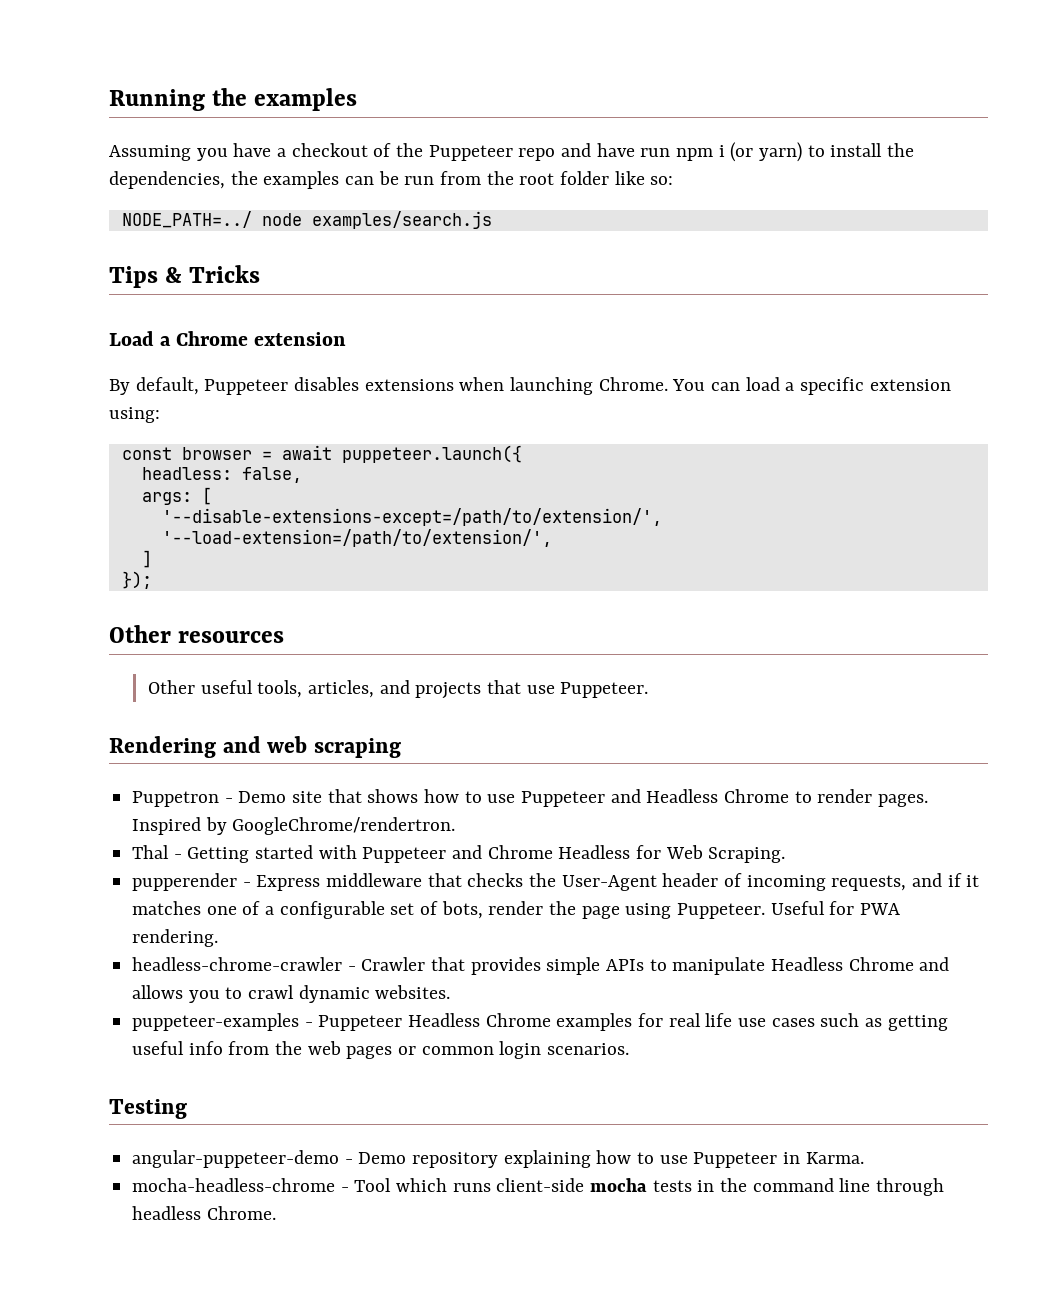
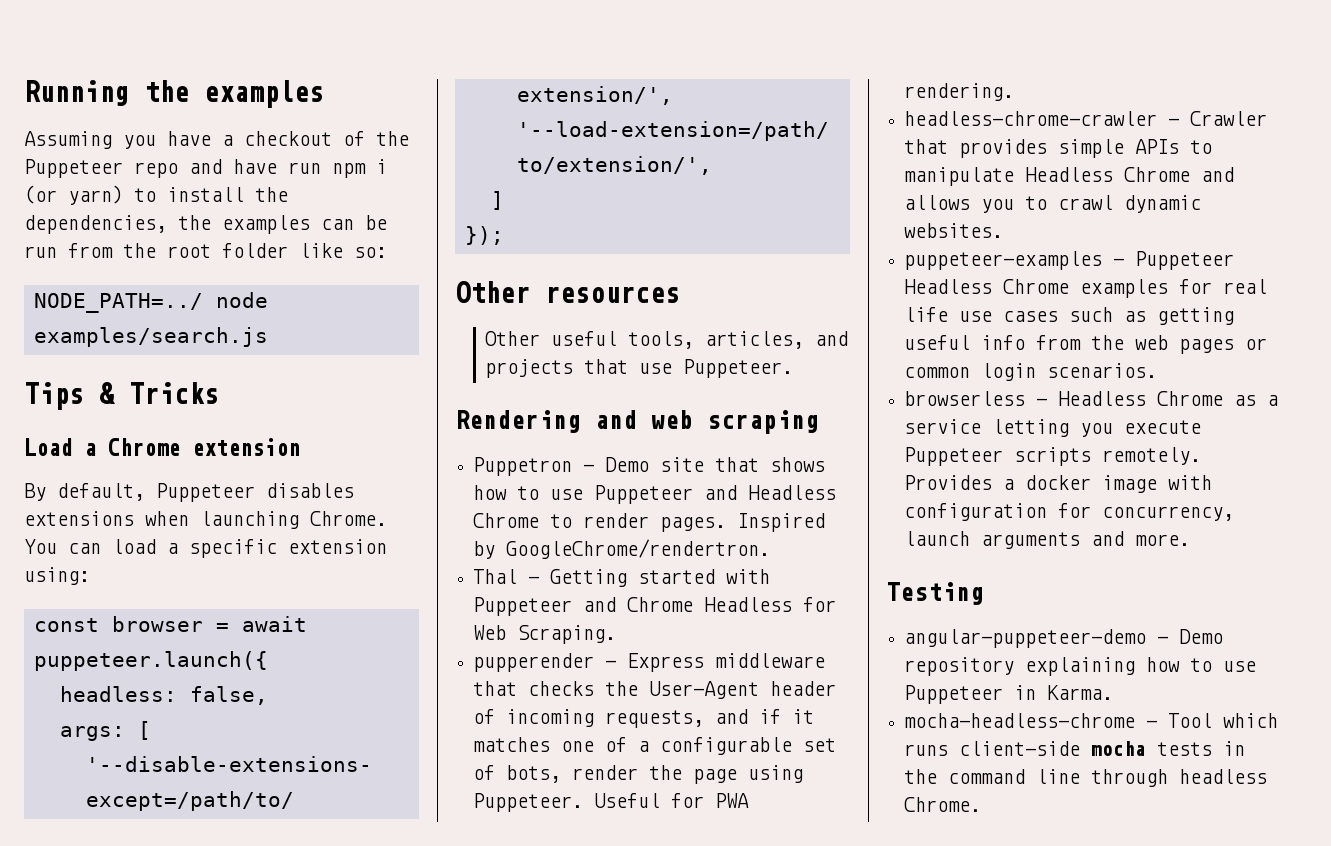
(630, 1049) none -> [904,391,1279,406] [904,419,1202,437] [904,447,1202,466] [904,475,1213,493] [904,503,1235,521] [904,531,1191,549] // browserless - Headless Chrome as a service letting you execute Puppeteer scripts remotely. Provides a docker image with configuration for concurrency, launch arguments and more.

